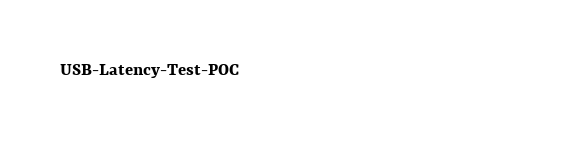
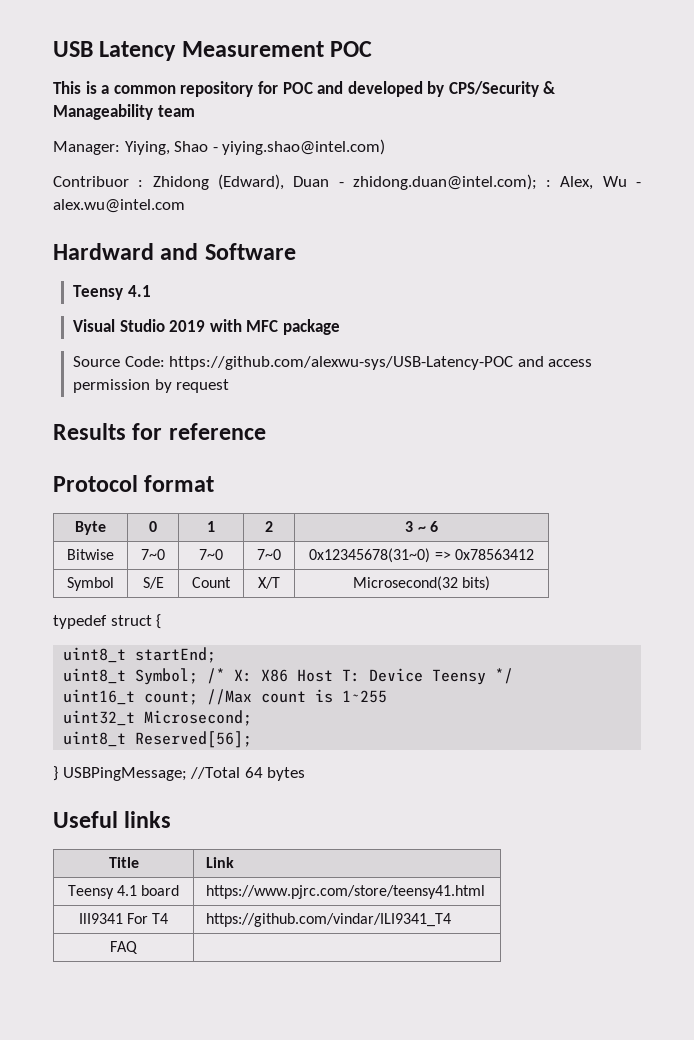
[60,64,239,78] USB-Latency-Test-POC -> [53,41,373,61] [53,81,557,97] [53,104,195,120] [53,139,386,155] [53,174,641,190] [53,199,185,213] [53,243,296,260] [73,285,151,300] [73,319,340,335] [73,356,593,370] [73,379,230,393] [53,423,266,440] [53,475,215,492] [75,521,106,535] [149,521,157,532] [207,521,215,532] [265,521,273,532] [405,521,438,532] [67,549,114,560] [141,549,165,560] [199,549,223,560] [257,549,281,560] [309,548,534,563] [67,577,114,591] [142,577,164,589] [192,577,231,588] [258,577,280,589] [352,576,491,591] [53,614,162,629] [63,647,217,663] [63,668,514,685] [63,689,388,705] [63,710,253,726] [63,731,253,748] [53,766,306,781] [53,811,172,828] [108,857,139,868] [206,857,235,868] [67,885,180,899] [206,885,486,899] [78,913,169,924] [206,913,452,927] [110,941,138,954] USB Latency Measurement POC // This is a common repository for POC and developed by CPS/Security & Manageability team // Manager: Yiying, Shao - yiying.shao@intel.com) // Contribuor : Zhidong (Edward), Duan - zhidong.duan@intel.com); : Alex, Wu - alex.wu@intel.com // Hardward and Software // Teensy 4.1 // Visual Studio 2019 with MFC package // Source Code: https://github.com/alexwu-sys/USB-Latency-POC and access permission by request // Results for reference // Protocol format // Byte | 0 | 1 | 2 | 3 ~ 6 // Bitwise | 7~0 | 7~0 | 7~0 | 0x12345678(31~0) => 0x78563412 // Symbol | S/E | Count | X/T | Microsecond(32 bits) // typedef struct { // uint8_t startEnd; // uint8_t Symbol; /* X: X86 Host T: Device Teensy */ // uint16_t count; //Max count is 1~255 // uint32_t Microsecond; // uint8_t Reserved[56]; // } USBPingMessage; //Total 64 bytes // Useful links // Title | Link // Teensy 4.1 board | https://www.pjrc.com/store/teensy41.html // IlI9341 For T4 | https://github.com/vindar/ILI9341_T4 // FAQ |

